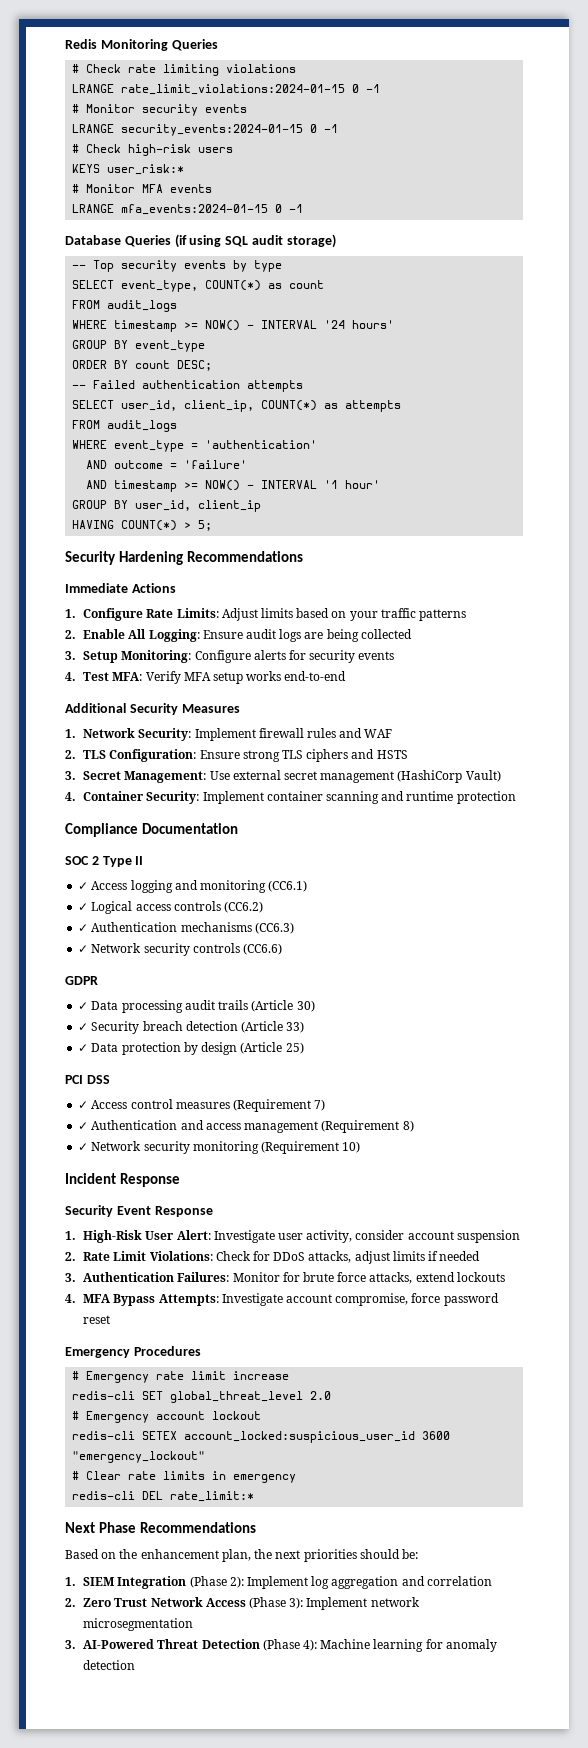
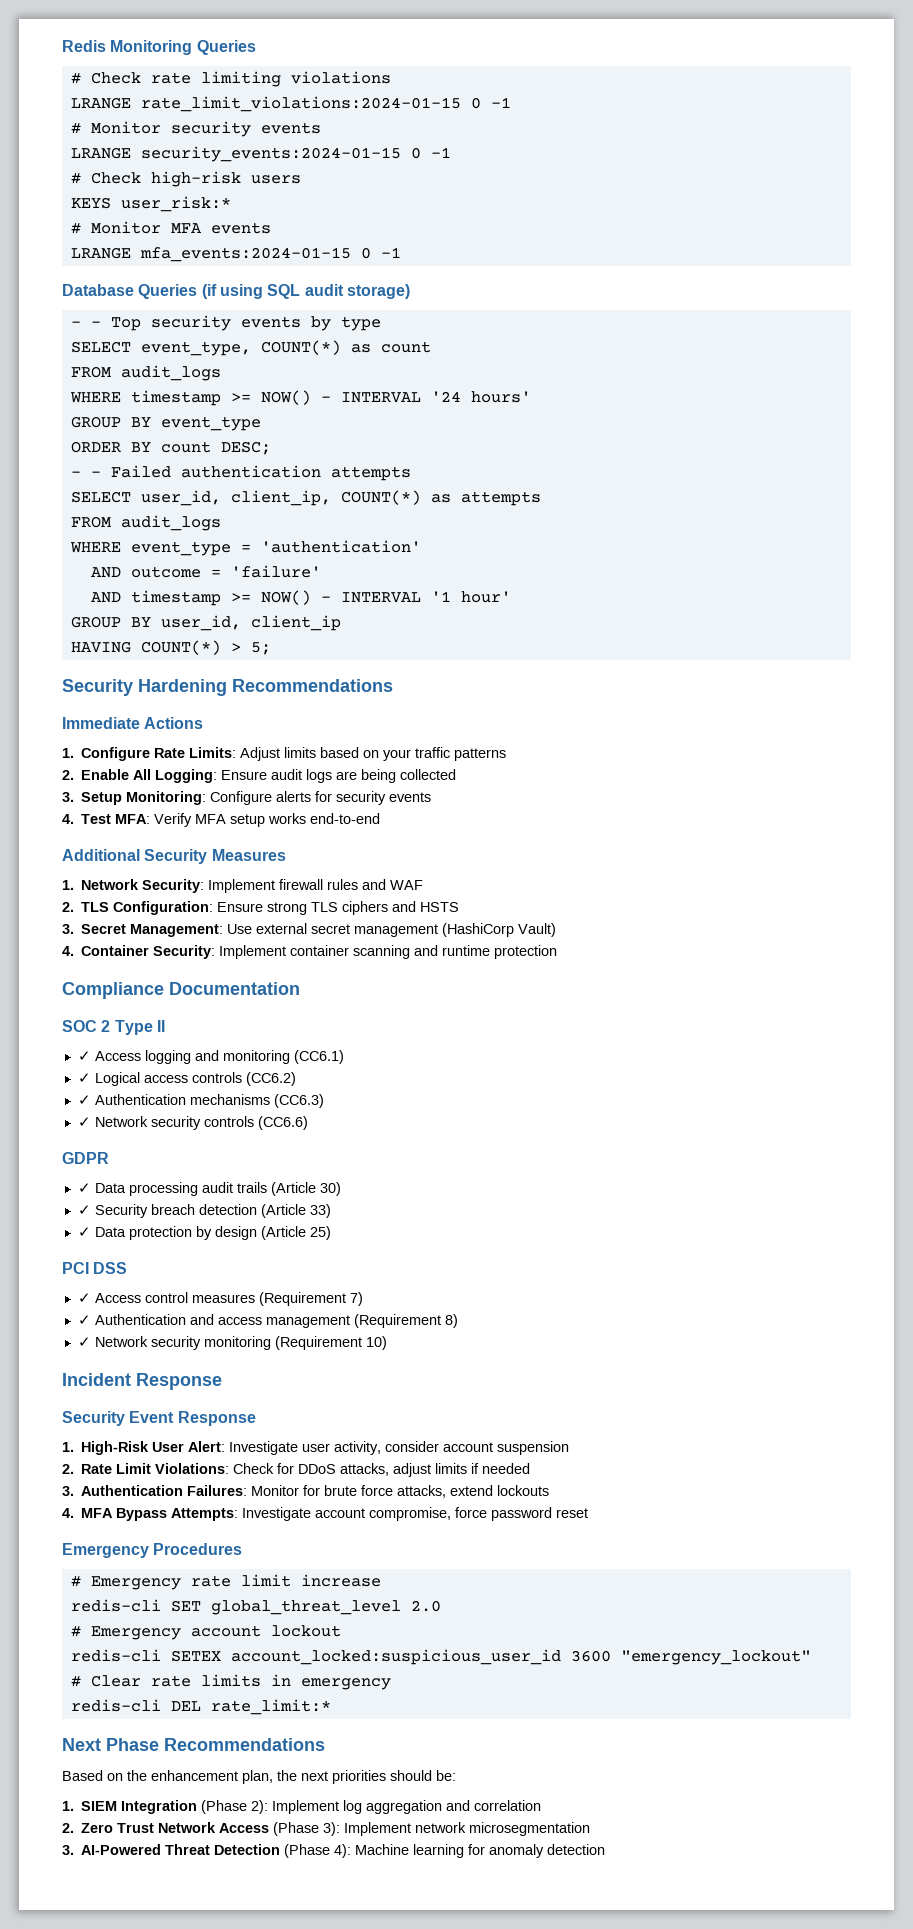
[72,264,87,269] -- -> [70,321,101,327] - -
[72,384,87,389] -- -> [70,471,101,477] - -

